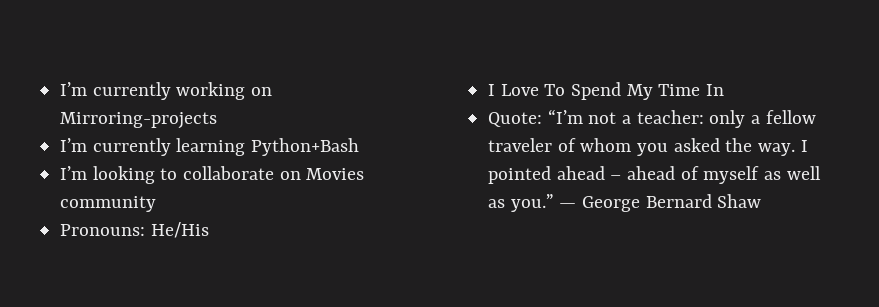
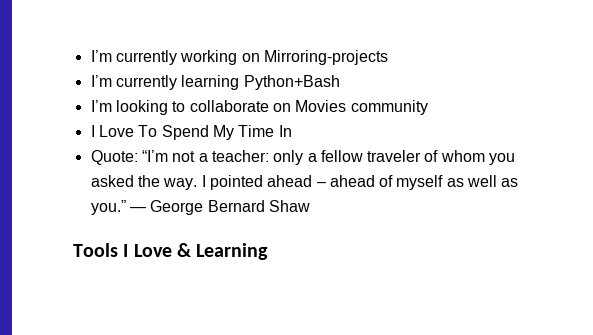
[60,222,209,238] // Pronouns: He/His -> (428, 107) none
(762, 201) none -> [73,243,269,260] // Tools I Love & Learning

